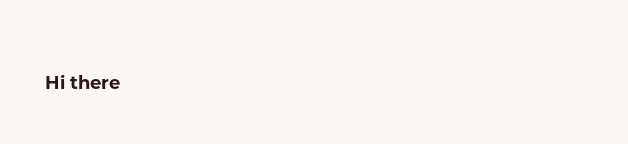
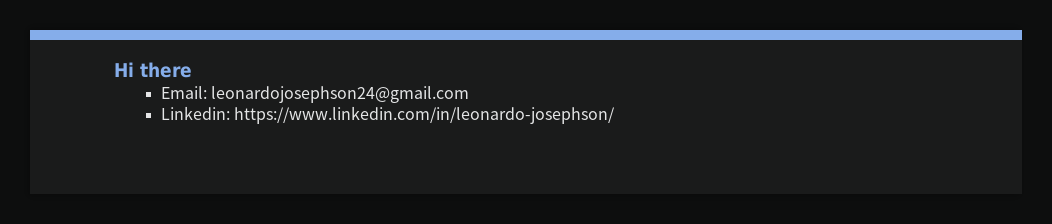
(120, 82) none -> [160,86,470,103] [160,106,616,124] // Email: leonardojosephson24@gmail.com // Linkedin: https://www.linkedin.com/in/leonardo-josephson/

